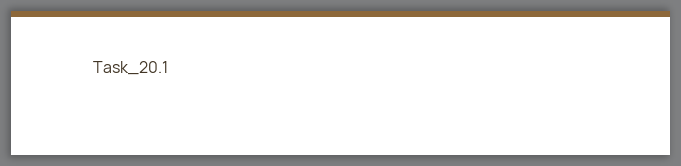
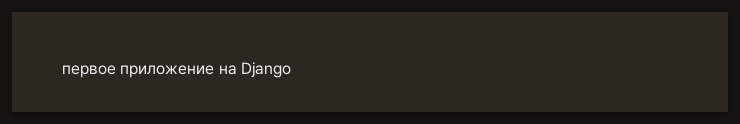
[93,61,168,75] Task_20.1 -> [62,62,291,78] первое приложение на Django

